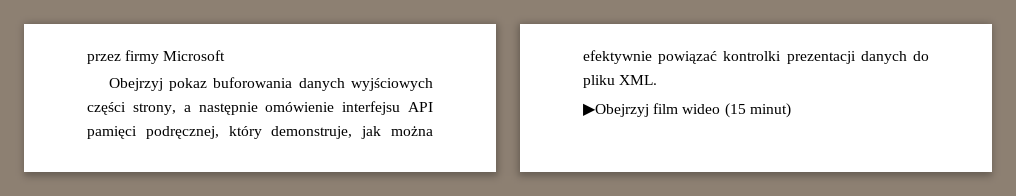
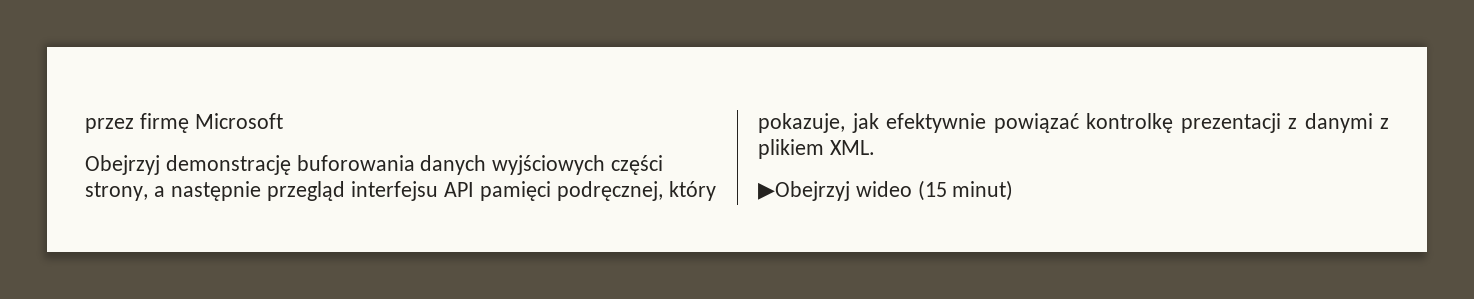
[125,50,160,64] firmy -> [139,113,189,133] firmę
[169,78,208,91] pokaz -> [165,155,291,175] demonstrację
[265,102,335,112] omówienie -> [267,181,345,201] przegląd
[271,126,434,139] [583,50,929,64] [583,75,615,88] demonstruje, jak można efektywnie powiązać kontrolki prezentacji danych do pliku -> [758,113,1389,133] [758,139,824,159] pokazuje, jak efektywnie powiązać kontrolkę prezentacji z danymi z plikiem
[653,103,679,114] film -> (850, 191) none

